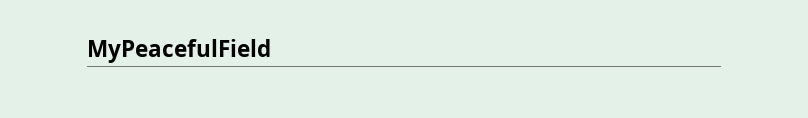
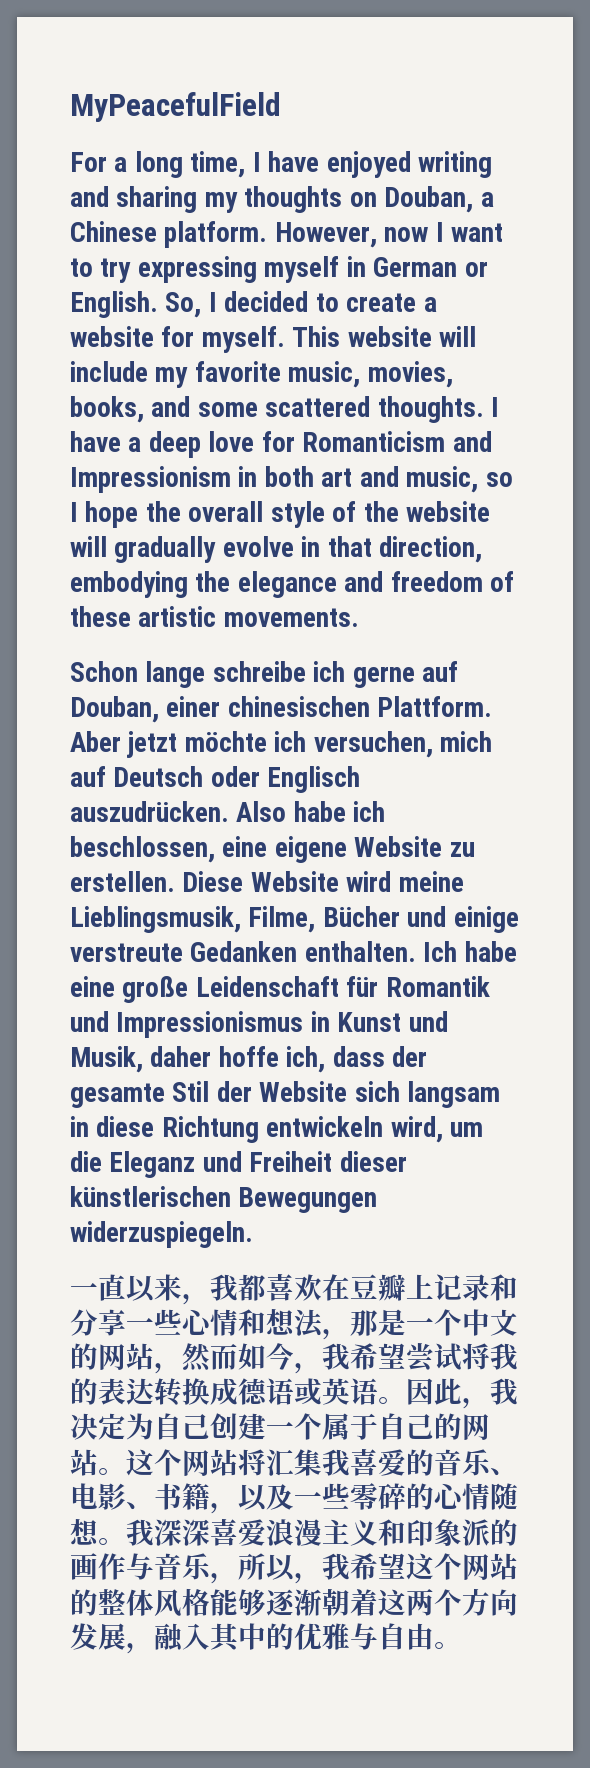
(271, 51) none -> [70,151,492,178] [70,186,494,213] [70,221,504,248] [70,256,488,283] [70,291,437,318] [70,326,477,353] [70,361,453,388] [70,396,500,423] [70,431,492,458] [70,466,513,493] [70,501,490,528] [70,536,483,563] [70,571,515,598] [70,606,359,627] [70,661,459,688] [70,696,493,723] [70,731,493,758] [70,766,361,793] [70,801,386,822] [70,836,475,863] [70,871,464,892] [70,906,519,933] [70,941,517,962] [70,976,490,1003] [70,1011,448,1038] [70,1046,428,1073] [70,1081,501,1108] [70,1116,484,1143] [70,1151,407,1178] [70,1186,378,1213] [70,1221,253,1248] [70,1273,518,1305] [70,1308,518,1340] [70,1343,518,1374] [70,1378,518,1409] [70,1413,490,1440] [70,1448,518,1476] [70,1483,518,1514] [70,1518,518,1546] [70,1553,518,1584] [70,1588,518,1617] [70,1623,462,1654] // For a long time, I have enjoyed writing and sharing my thoughts on Douban, a Chinese platform. However, now I want to try expressing myself in German or English. So, I decided to create a website for myself. This website will include my favorite music, movies, books, and some scattered thoughts. I have a deep love for Romanticism and Impressionism in both art and music, so I hope the overall style of the website will gradually evolve in that direction, embodying the elegance and freedom of these artistic movements. // Schon lange schreibe ich gerne auf Douban, einer chinesischen Plattform. Aber jetzt möchte ich versuchen, mich auf Deutsch oder Englisch auszudrücken. Also habe ich beschlossen, eine eigene Website zu erstellen. Diese Website wird meine Lieblingsmusik, Filme, Bücher und einige verstreute Gedanken enthalten. Ich habe eine große Leidenschaft für Romantik und Impressionismus in Kunst und Musik, daher hoffe ich, dass der gesamte Stil der Website sich langsam in diese Richtung entwickeln wird, um die Eleganz und Freiheit dieser künstlerischen Bewegungen widerzuspiegeln. // 一直以来，我都喜欢在豆瓣上记录和分享一些心情和想法，那是一个中文的网站，然而如今，我希望尝试将我的表达转换成德语或英语。因此，我决定为自己创建一个属于自己的网站。这个网站将汇集我喜爱的音乐、电影、书籍，以及一些零碎的心情随想。我深深喜爱浪漫主义和印象派的画作与音乐，所以，我希望这个网站的整体风格能够逐渐朝着这两个方向发展，融入其中的优雅与自由。

